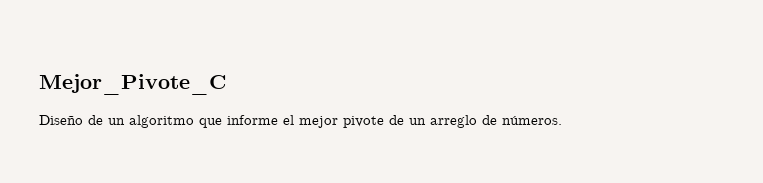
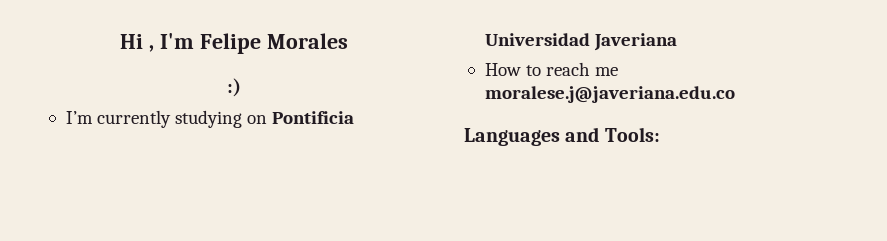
[39,74,226,95] [39,115,562,128] Mejor_Pivote_C // Diseño de un algoritmo que informe el mejor pivote de un arreglo de números. -> [120,33,348,54] [227,78,241,97] [65,110,355,128] [484,33,678,51] [484,62,619,76] [484,86,735,103] [464,127,660,146] Hi , I'm Felipe Morales // :) // I’m currently studying on Pontificia Universidad Javeriana // How to reach me moralese.j@javeriana.edu.co // Languages and Tools:

